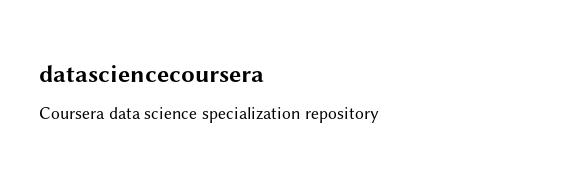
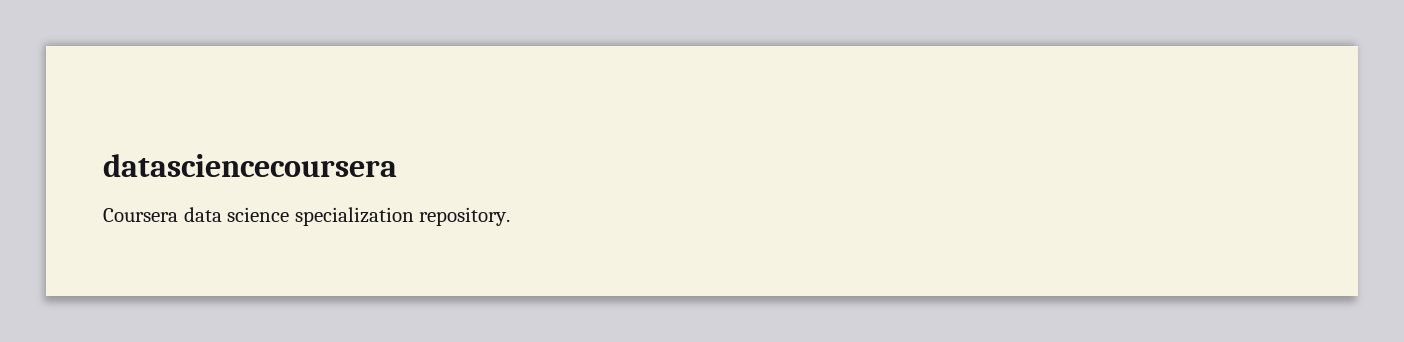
[304,107,379,123] repository -> [419,207,511,226] repository.

